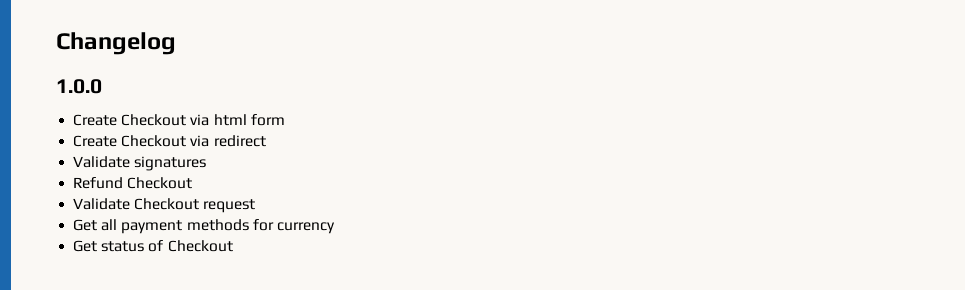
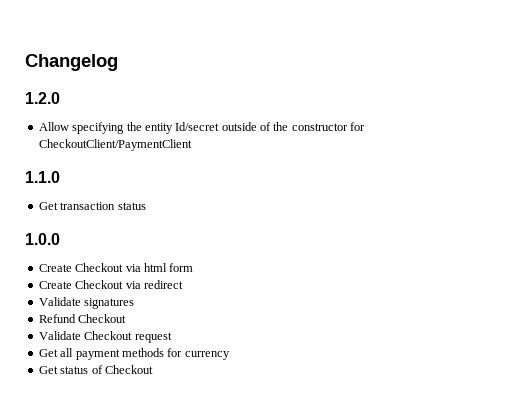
(176, 43) none -> [25,92,60,104] [38,122,366,134] [38,139,192,151] [25,171,60,183] [38,202,146,210] // 1.2.0 // Allow specifying the entity Id/secret outside of the constructor for CheckoutClient/PaymentClient // 1.1.0 // Get transaction status

